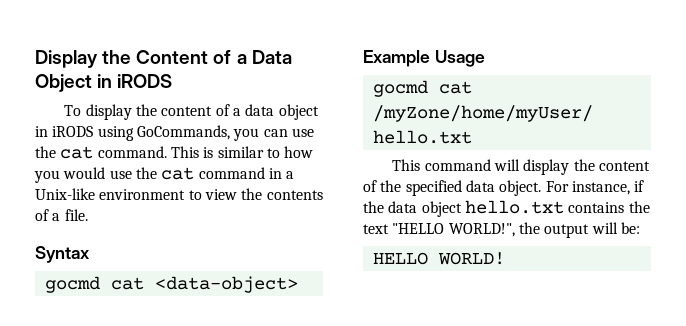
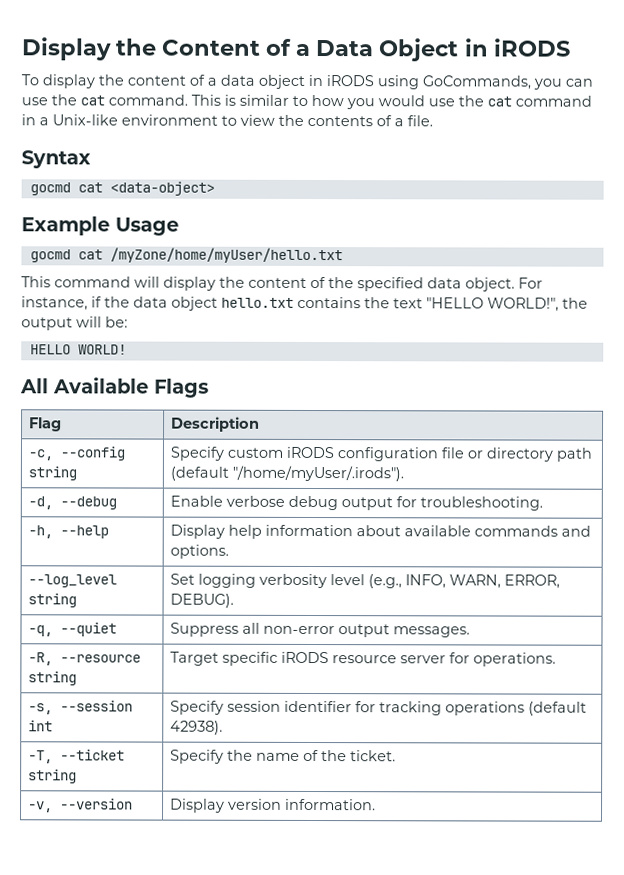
(505, 258) none -> [20,377,209,398] [28,417,62,432] [170,416,260,432] [27,446,125,461] [27,466,77,481] [169,446,592,462] [169,465,404,482] [27,496,117,510] [169,495,543,511] [27,525,109,539] [169,524,591,539] [169,544,229,559] [27,574,117,588] [27,593,77,608] [169,573,560,589] [169,593,234,608] [27,622,117,637] [169,622,470,638] [27,652,141,666] [27,671,77,686] [169,651,556,667] [27,700,133,715] [27,720,53,732] [169,700,587,716] [169,720,223,735] [27,749,125,764] [27,769,77,784] [169,749,396,764] [27,798,133,813] [169,798,376,813] // All Available Flags // Flag | Description // -c, --config string | Specify custom iRODS configuration file or directory path (default "/home/myUser/.irods"). // -d, --debug | Enable verbose debug output for troubleshooting. // -h, --help | Display help information about available commands and options. // --log_level string | Set logging verbosity level (e.g., INFO, WARN, ERROR, DEBUG). // -q, --quiet | Suppress all non-error output messages. // -R, --resource string | Target specific iRODS resource server for operations. // -s, --session int | Specify session identifier for tracking operations (default 42938). // -T, --ticket string | Specify the name of the ticket. // -v, --version | Display version information.

